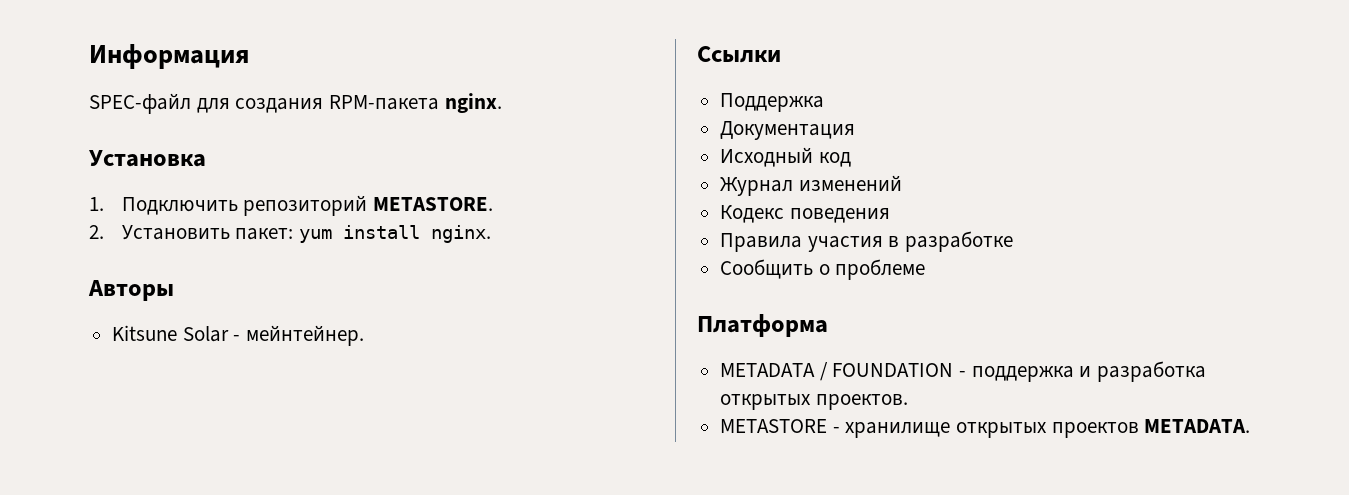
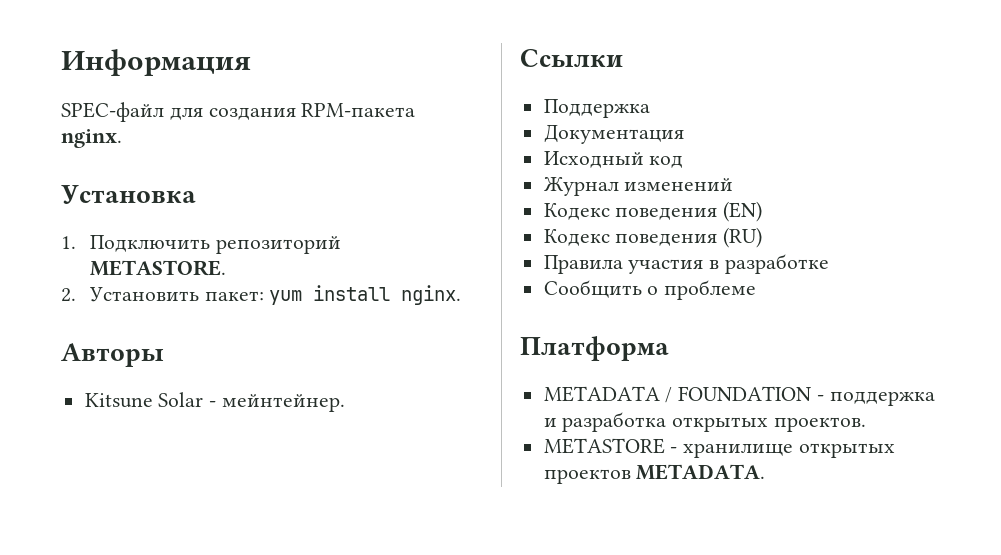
(890, 215) none -> [723,201,763,222] [543,227,763,248] (EN) // Кодекс поведения (RU)

